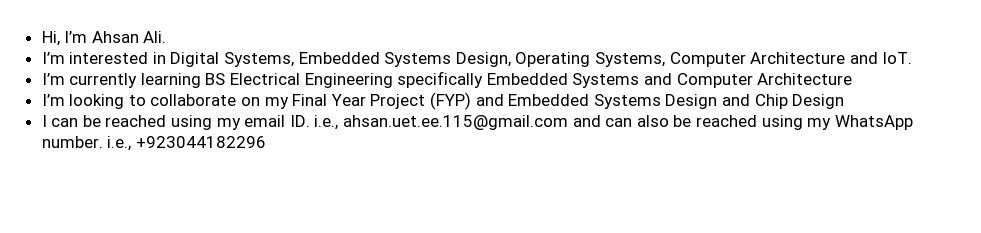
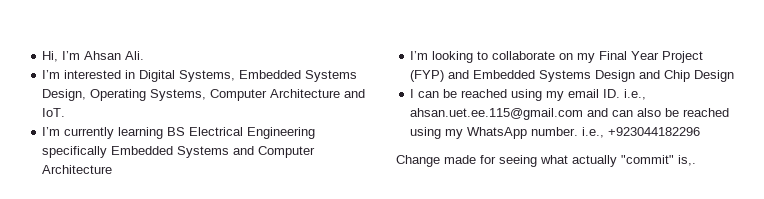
(266, 142) none -> [396,155,696,167] // Change made for seeing what actually "commit" is,.

